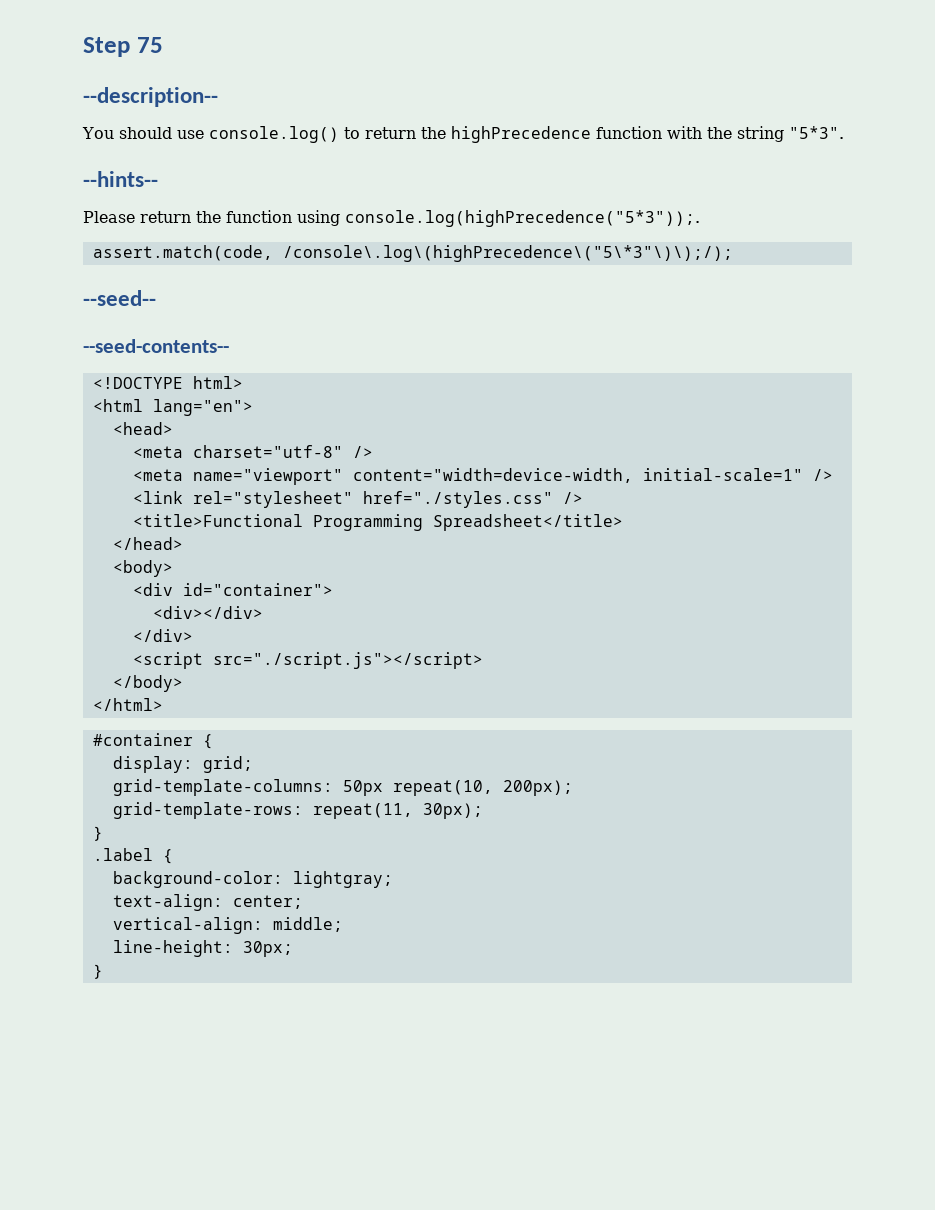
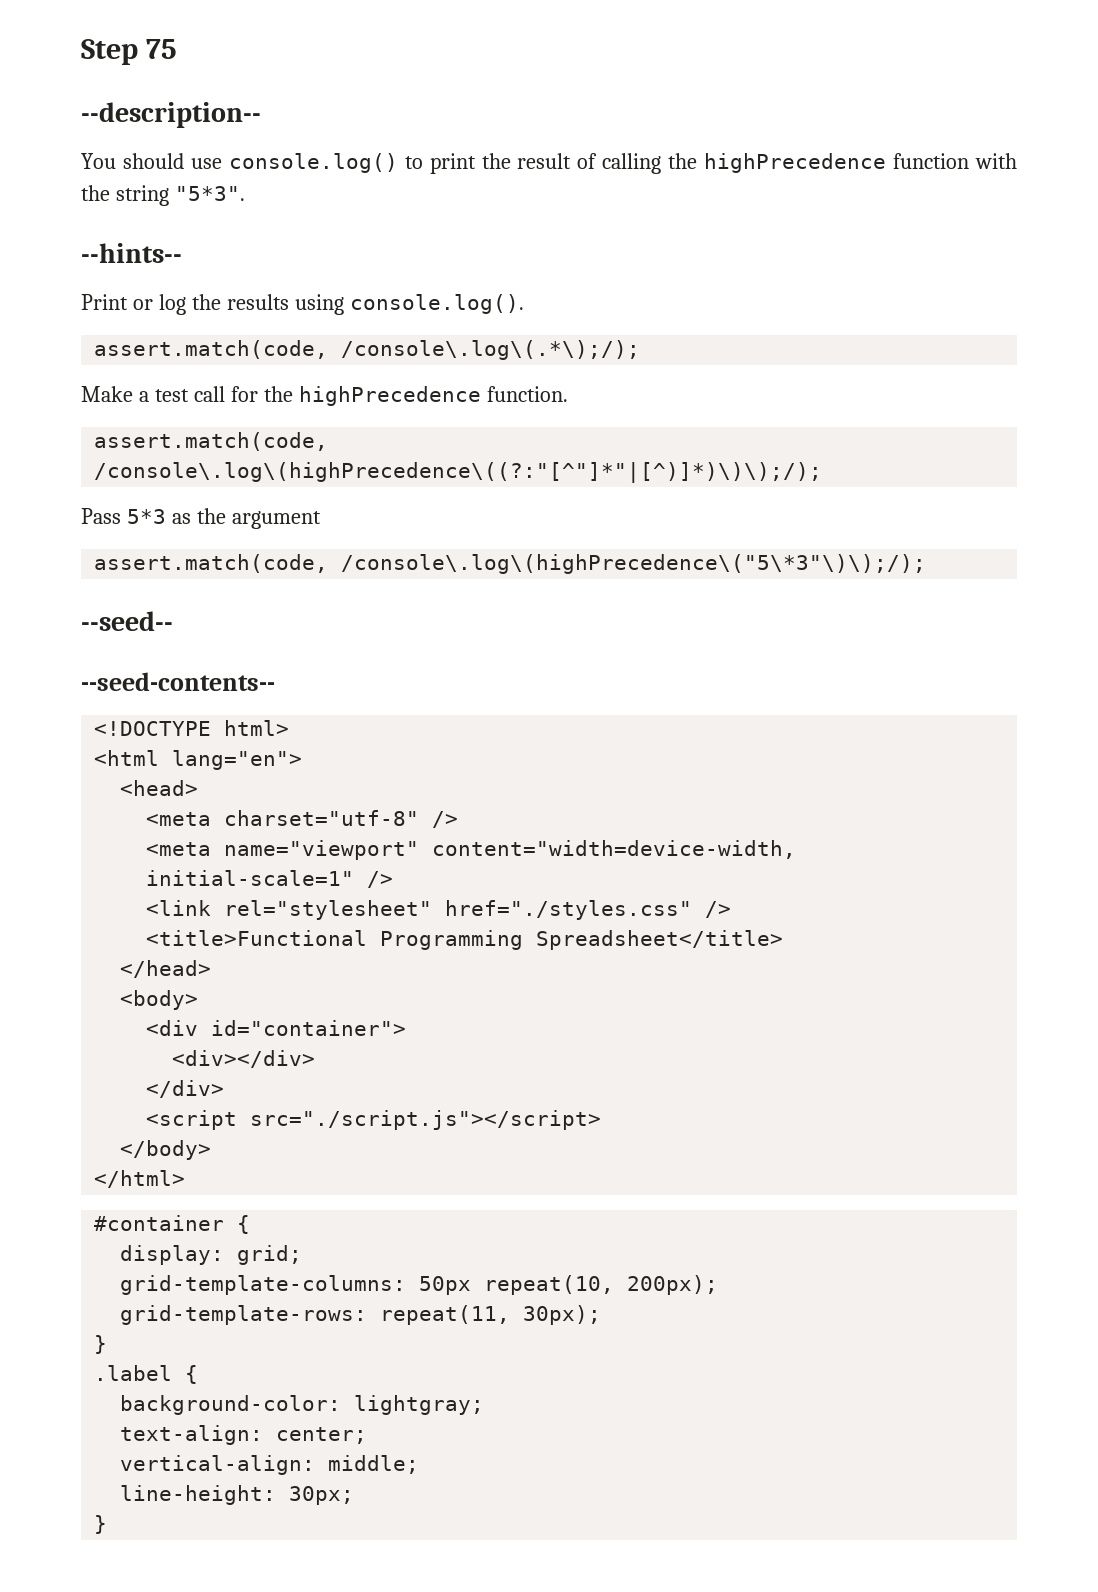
[364,127,416,139] return -> [429,153,662,174] print the result of calling
[83,210,700,227] Please return the function using console.log(highPrecedence("5*3"));. -> [81,294,524,315] [94,340,641,360] [81,386,568,406] [94,432,329,451] [94,462,823,483] [81,508,321,529] Print or log the results using console.log(). // assert.match(code, /console\.log\(.*\);/); // Make a test call for the highPrecedence function. // assert.match(code, /console\.log\(highPrecedence\((?:"[^"]*"|[^)]*)\)\);/); // Pass 5*3 as the argument

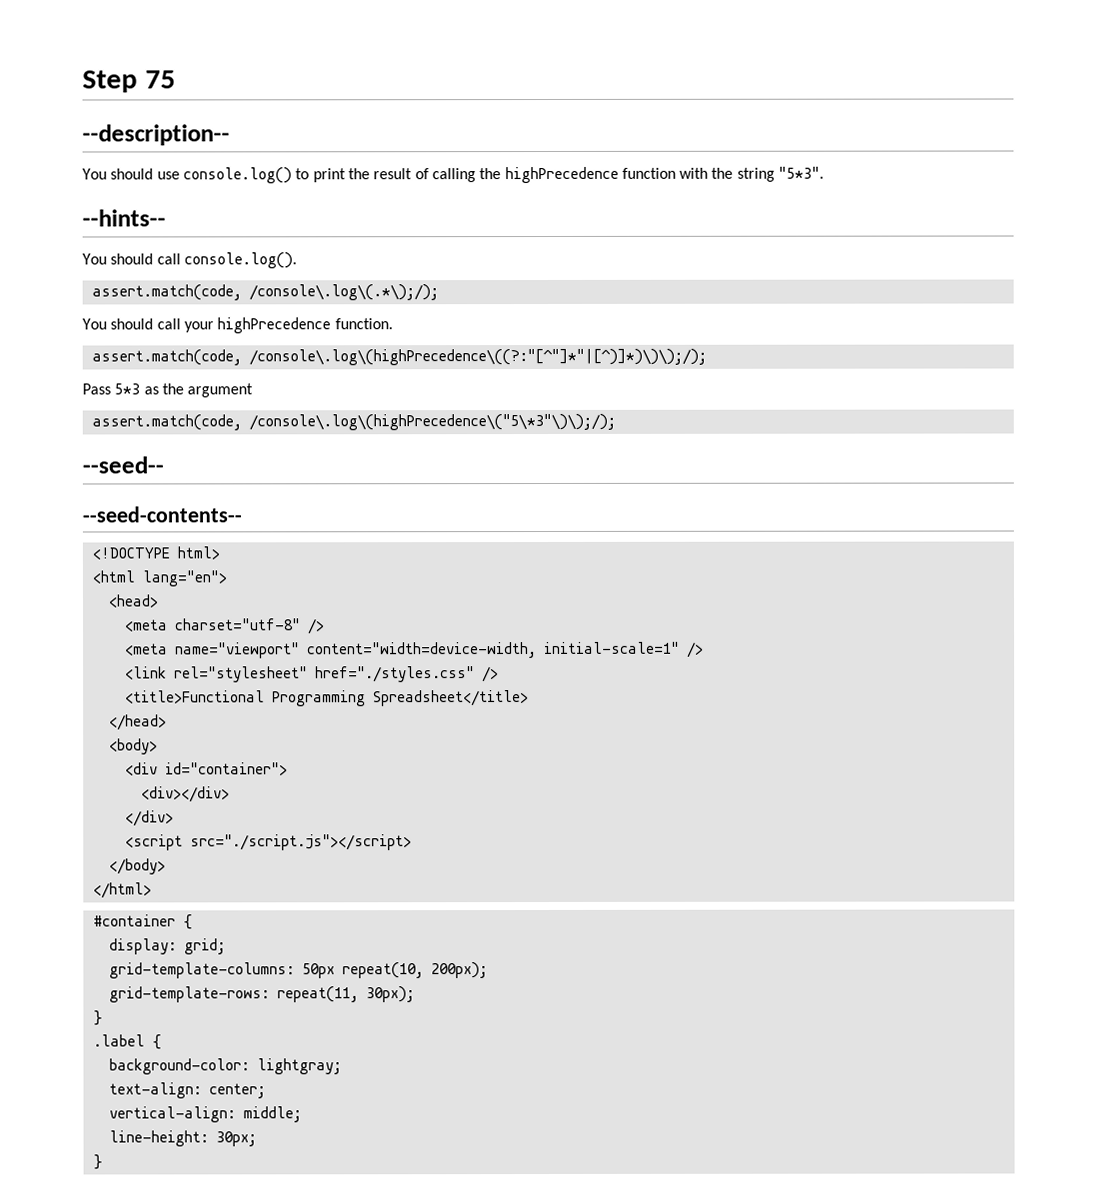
[81,294,524,315] [94,340,641,360] [81,386,293,402] Print or log the results using console.log(). // assert.match(code, /console\.log\(.*\);/); // Make a test call for the -> [82,252,297,269] [91,284,439,301] [82,318,214,333] You should call console.log(). // assert.match(code, /console\.log\(.*\);/); // You should call your

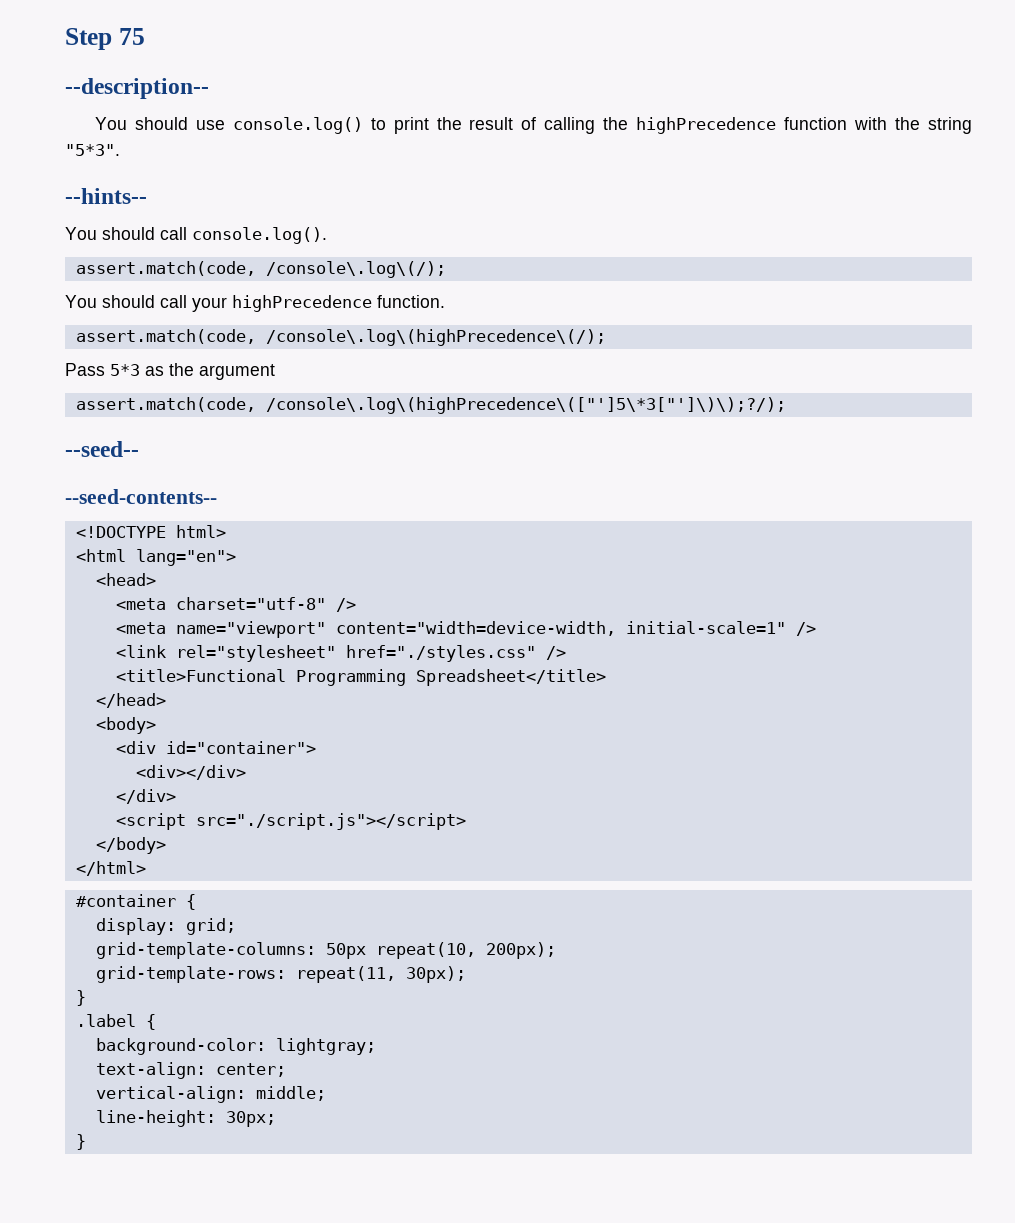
[248,284,439,301] /console\.log\(.*\);/); -> [265,261,446,278] /console\.log\(/);
[248,348,707,366] /console\.log\(highPrecedence\((?:"[^"]*"|[^)]*)\)\);/); -> [265,329,606,346] /console\.log\(highPrecedence\(/);
[248,413,616,431] /console\.log\(highPrecedence\("5\*3"\)\);/); -> [265,397,786,414] /console\.log\(highPrecedence\(["']5\*3["']\)\);?/);

